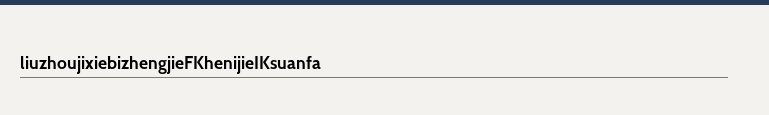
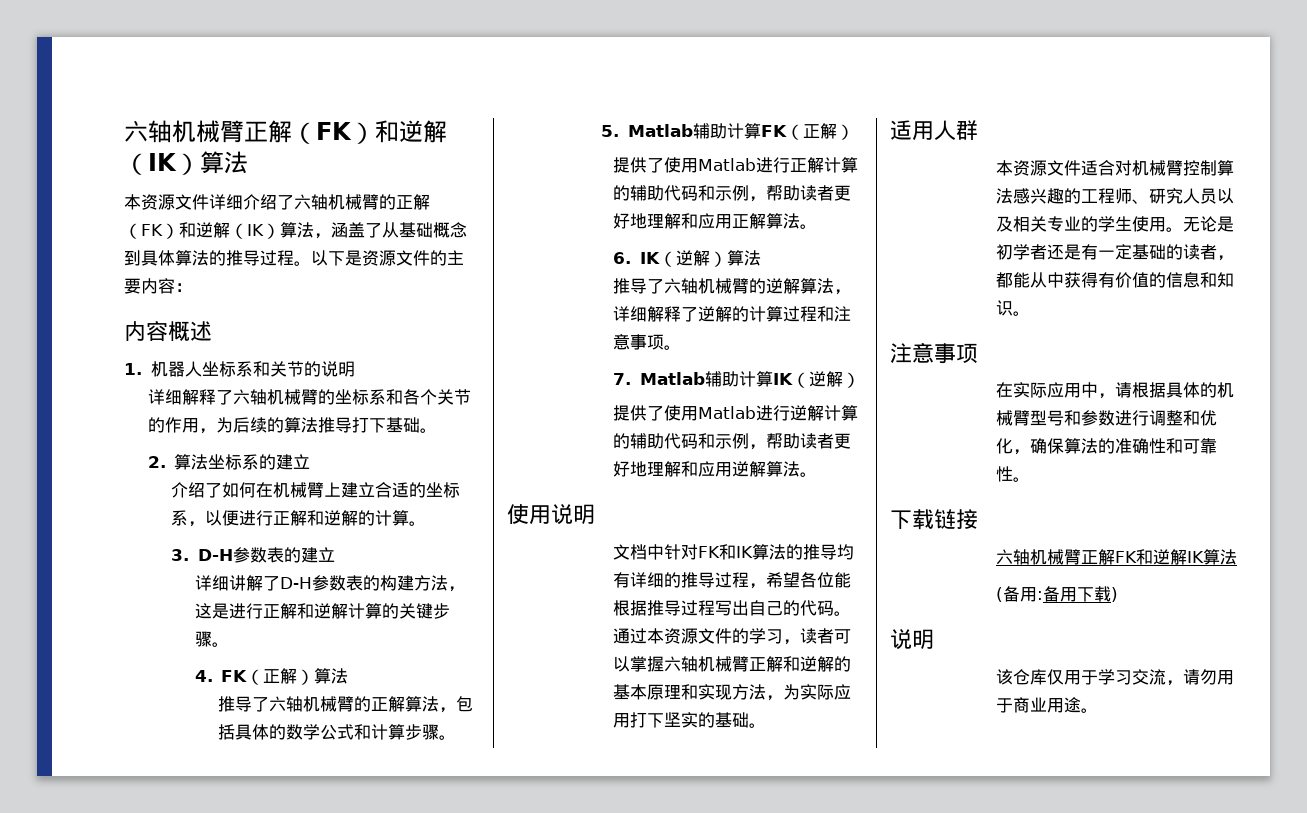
[20,56,321,74] liuzhoujixiebizhengjieFKhenijieIKsuanfa -> [124,120,447,144] [124,151,248,175] [124,194,430,210] [124,222,467,239] [124,250,464,266] [124,278,192,294] [124,321,212,341] [124,361,355,377] [147,389,471,405] [147,417,437,434] [147,454,311,470] [171,482,461,498] [171,510,427,527] [171,547,335,563] [194,575,465,592] [194,603,450,619] [194,631,229,647] [194,668,349,685] [218,696,474,713] [218,724,457,740] [601,123,854,140] [613,157,859,173] [613,185,852,202] [613,213,818,229] [613,250,761,267] [613,278,852,295] [613,306,852,322] [613,334,682,350] [613,371,860,388] [613,405,859,421] [613,433,852,450] [613,461,818,477] [507,504,595,525] [613,544,855,560] [613,572,852,589] [613,600,852,616] [613,628,852,645] [613,656,852,672] [613,684,852,701] [613,712,767,728] [890,120,978,140] [996,160,1235,176] [996,188,1235,204] [996,216,1235,232] [996,244,1235,261] [996,272,1235,288] [996,300,1031,316] [890,342,978,364] [996,382,1235,399] [996,410,1218,426] [996,438,1218,455] [996,466,1031,482] [890,509,978,530] [996,549,1238,565] [996,586,1119,602] [890,629,934,650] [996,669,1235,686] [996,697,1099,713] 六轴机械臂正解（FK）和逆解（IK）算法 // 本资源文件详细介绍了六轴机械臂的正解（FK）和逆解（IK）算法，涵盖了从基础概念到具体算法的推导过程。以下是资源文件的主要内容： // 内容概述 // 1.机器人坐标系和关节的说明 // 详细解释了六轴机械臂的坐标系和各个关节的作用，为后续的算法推导打下基础。 // 2.算法坐标系的建立 // 介绍了如何在机械臂上建立合适的坐标系，以便进行正解和逆解的计算。 // 3. D-H参数表的建立 // 详细讲解了D-H参数表的构建方法，这是进行正解和逆解计算的关键步骤。 // 4. FK（正解）算法 // 推导了六轴机械臂的正解算法，包括具体的数学公式和计算步骤。 // 5. Matlab辅助计算FK（正解） // 提供了使用Matlab进行正解计算的辅助代码和示例，帮助读者更好地理解和应用正解算法。 // 6. IK（逆解）算法 // 推导了六轴机械臂的逆解算法，详细解释了逆解的计算过程和注意事项。 // 7. Matlab辅助计算IK（逆解） // 提供了使用Matlab进行逆解计算的辅助代码和示例，帮助读者更好地理解和应用逆解算法。 // 使用说明 // 文档中针对FK和IK算法的推导均有详细的推导过程，希望各位能根据推导过程写出自己的代码。通过本资源文件的学习，读者可以掌握六轴机械臂正解和逆解的基本原理和实现方法，为实际应用打下坚实的基础。 // 适用人群 // 本资源文件适合对机械臂控制算法感兴趣的工程师、研究人员以及相关专业的学生使用。无论是初学者还是有一定基础的读者，都能从中获得有价值的信息和知识。 // 注意事项 // 在实际应用中，请根据具体的机械臂型号和参数进行调整和优化，确保算法的准确性和可靠性。 // 下载链接 // 六轴机械臂正解FK和逆解IK算法 // (备用:备用下载) // 说明 // 该仓库仅用于学习交流，请勿用于商业用途。

